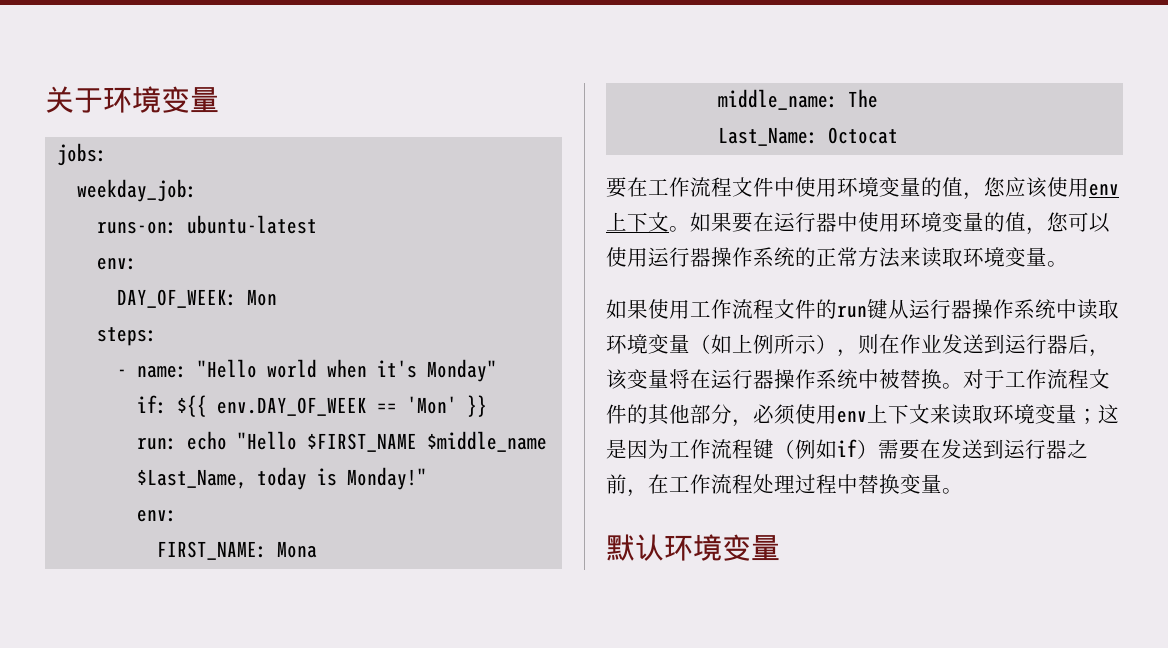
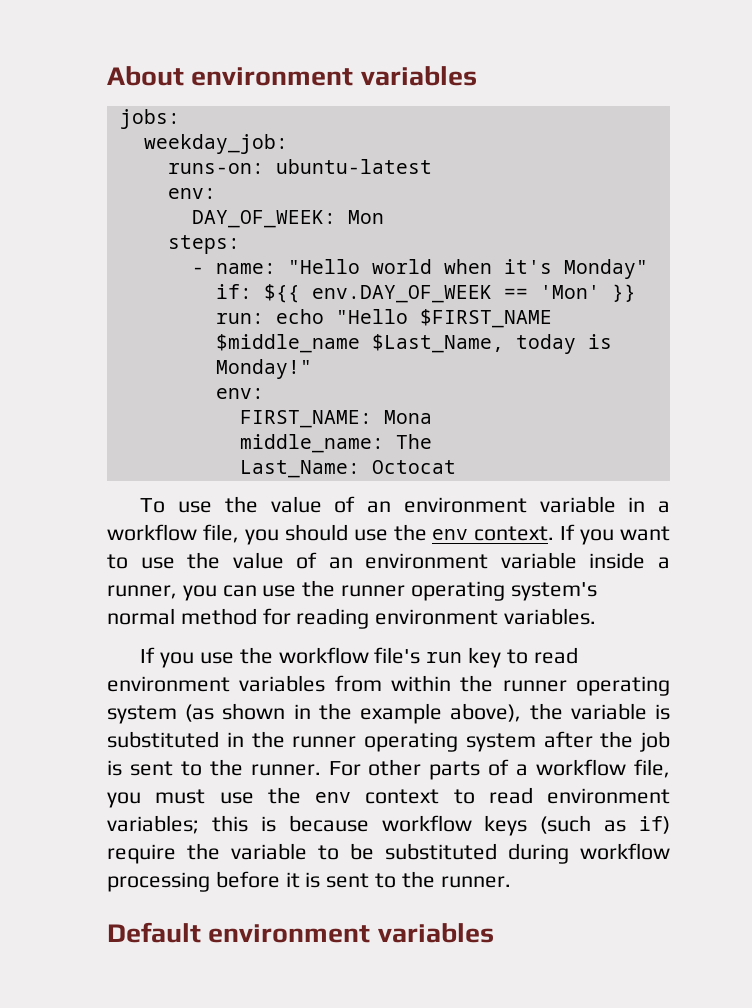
[45,86,219,113] 关于环境变量 -> [107,66,477,86] About environment variables
[606,177,1119,200] [606,212,1110,235] [606,247,1068,268] [606,299,1119,320] [606,334,1110,357] [606,369,1110,390] [606,404,1119,427] [606,439,1088,460] [606,474,963,497] [606,534,780,561] 要在工作流程文件中使用环境变量的值，您应该使用env上下文。如果要在运行器中使用环境变量的值，您可以使用运行器操作系统的正常方法来读取环境变量。 // 如果使用工作流程文件的run键从运行器操作系统中读取环境变量（如上例所示），则在作业发送到运行器后，该变量将在运行器操作系统中被替换。对于工作流程文件的其他部分，必须使用env上下文来读取环境变量；这是因为工作流程键（例如if）需要在发送到运行器之前，在工作流程处理过程中替换变量。 // 默认环境变量 -> [140,496,670,513] [107,524,670,545] [107,552,670,569] [107,580,597,601] [107,608,597,629] [140,647,578,668] [107,675,670,696] [107,703,670,724] [107,731,670,752] [107,759,671,780] [107,787,670,808] [107,815,670,836] [107,843,670,864] [107,871,511,892] [107,922,494,943] To use the value of an environment variable in a workflow file, you should use the env context. If you want to use the value of an environment variable inside a runner, you can use the runner operating system's normal method for reading environment variables. // If you use the workflow file's run key to read environment variables from within the runner operating system (as shown in the example above), the variable is substituted in the runner operating system after the job is sent to the runner. For other parts of a workflow file, you must use the env context to read environment variables; this is because workflow keys (such as if) require the variable to be substituted during workflow processing before it is sent to the runner. // Default environment variables

